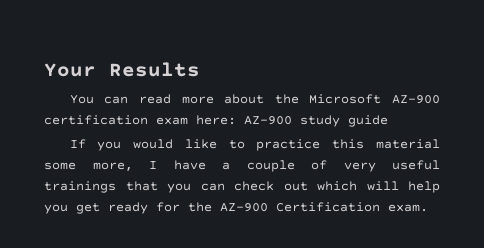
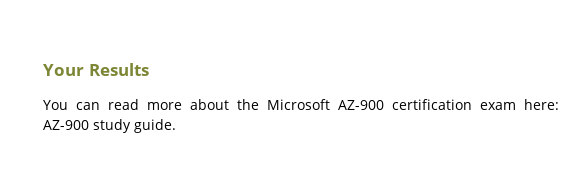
[348,115,388,127] [69,139,440,151] [44,160,440,172] [44,181,440,193] [44,202,428,214] guide // If you would like to practice this material some more, I have a couple of very useful trainings that you can check out which will help you get ready for the AZ-900 Certification exam. -> [134,119,176,133] guide.

